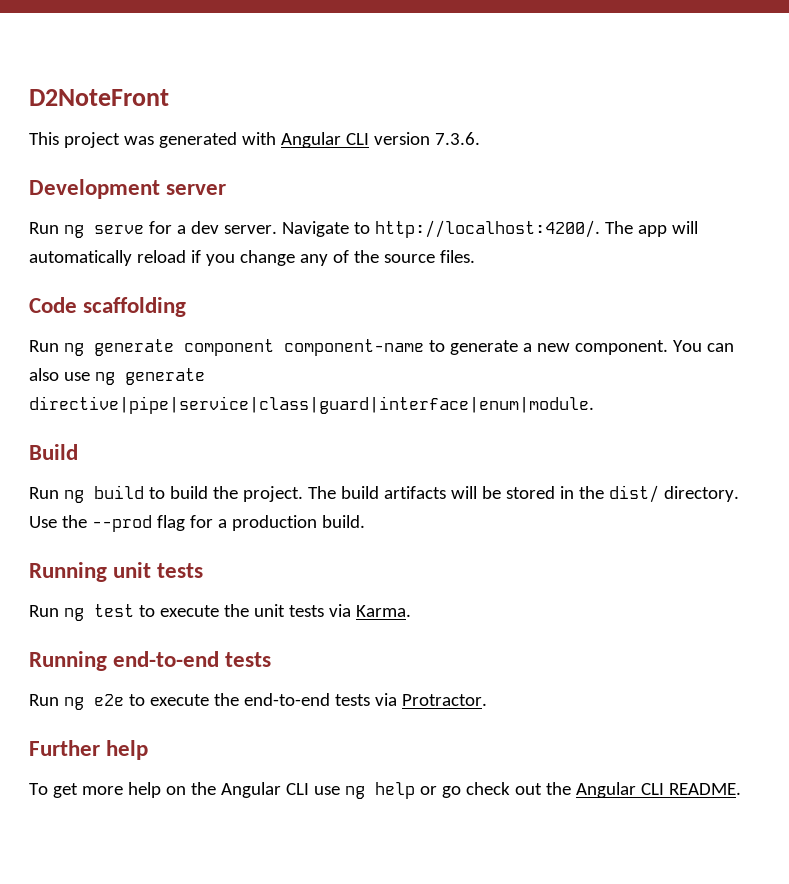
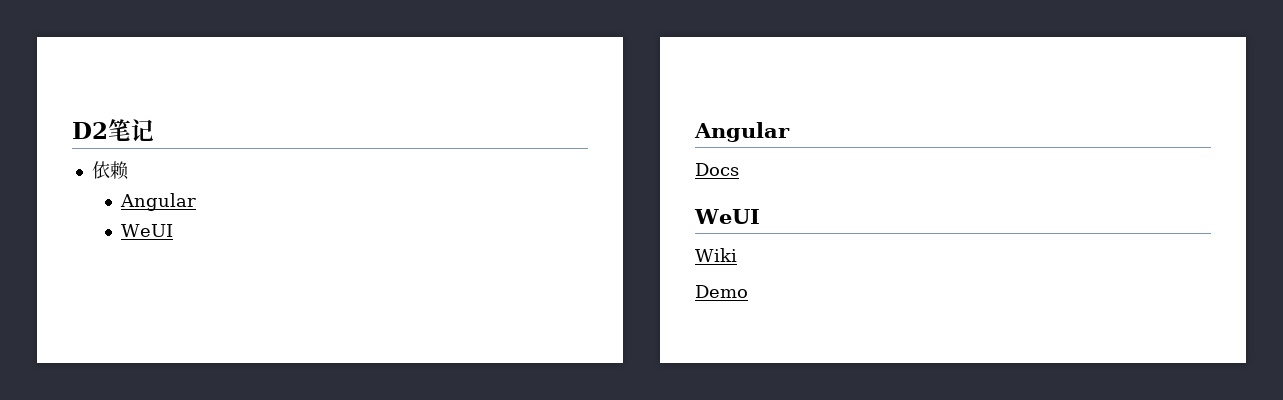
[29,89,169,106] [29,132,480,148] [29,179,227,199] [29,220,698,238] [29,250,475,266] [29,297,187,317] [29,339,734,356] [29,368,205,385] [29,396,594,414] [29,444,78,460] [29,485,739,503] [29,515,365,532] [29,562,204,582] [29,604,411,621] [29,651,272,671] [29,693,487,710] [29,740,149,760] [29,782,741,799] D2NoteFront // This project was generated with Angular CLI version 7.3.6. // Development server // Run ng serve for a dev server. Navigate to http://localhost:4200/. The app will automatically reload if you change any of the source files. // Code scaffolding // Run ng generate component component-name to generate a new component. You can also use ng generate directive|pipe|service|class|guard|interface|enum|module. // Build // Run ng build to build the project. The build artifacts will be stored in the dist/ directory. Use the --prod flag for a production build. // Running unit tests // Run ng test to execute the unit tests via Karma. // Running end-to-end tests // Run ng e2e to execute the end-to-end tests via Protractor. // Further help // To get more help on the Angular CLI use ng help or go check out the Angular CLI README. -> [72,119,154,142] [91,161,129,180] [120,193,197,211] [121,224,174,237] [694,122,790,142] [695,163,739,176] [694,209,760,224] [695,248,737,262] [695,285,748,298] D2笔记 // 依赖 // Angular // WeUI // Angular // Docs // WeUI // Wiki // Demo

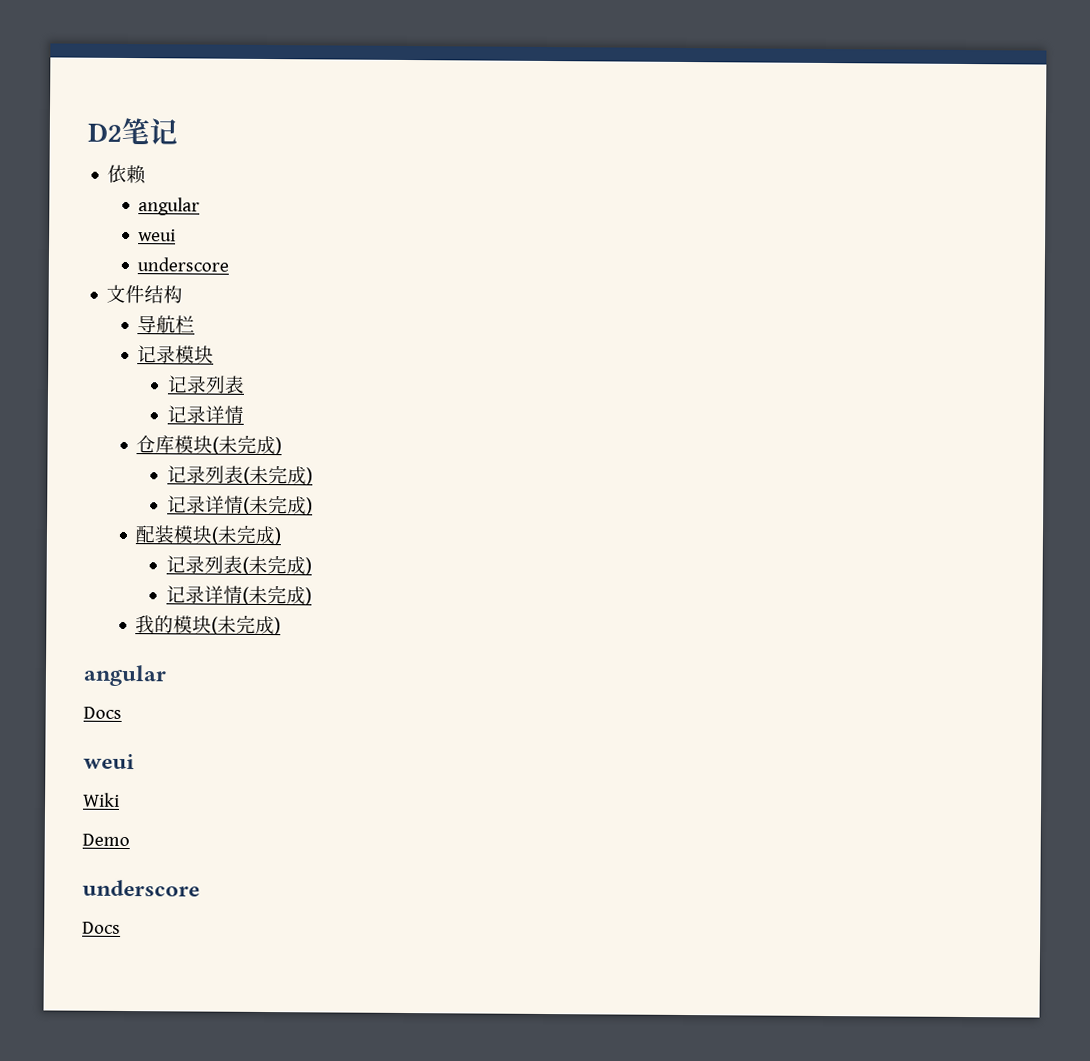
[120,193,197,211] [121,224,174,237] [694,122,790,142] Angular // WeUI // Angular -> [138,197,201,216] [138,229,177,242] [137,257,230,272] [106,284,184,304] [137,315,196,334] [137,345,215,364] [167,375,246,394] [167,405,245,424] [136,434,283,456] [167,465,314,486] [167,495,314,516] [135,524,283,546] [166,555,313,576] [166,585,313,606] [135,614,282,636] [83,664,167,687] angular // weui // underscore // 文件结构 // 导航栏 // 记录模块 // 记录列表 // 记录详情 // 仓库模块(未完成) // 记录列表(未完成) // 记录详情(未完成) // 配装模块(未完成) // 记录列表(未完成) // 记录详情(未完成) // 我的模块(未完成) // angular
[694,209,760,224] WeUI -> [83,753,135,770] weui
(748, 291) none -> [82,879,200,897] [82,921,121,934] // underscore // Docs

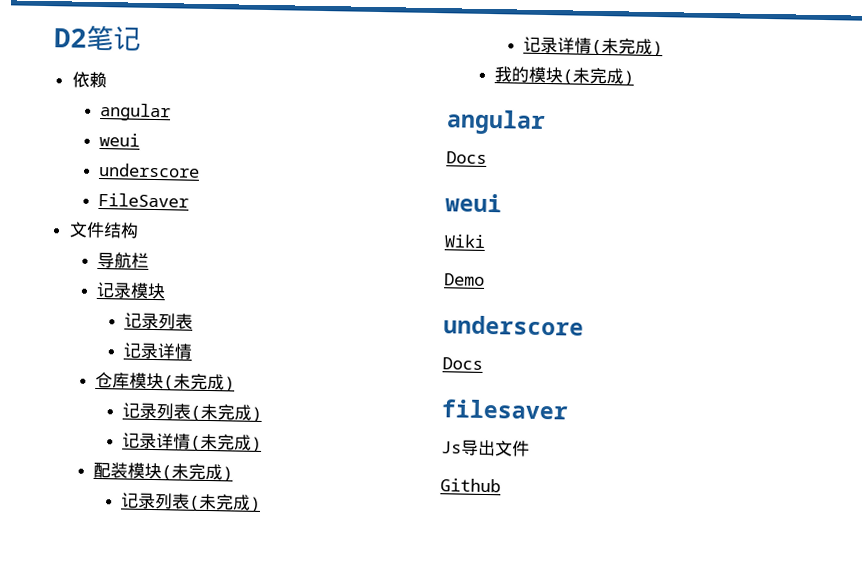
(230, 264) none -> [97,192,189,208] // FileSaver
(121, 927) none -> [441,399,569,420] [441,439,530,457] [440,478,501,493] // filesaver // Js导出文件 // Github

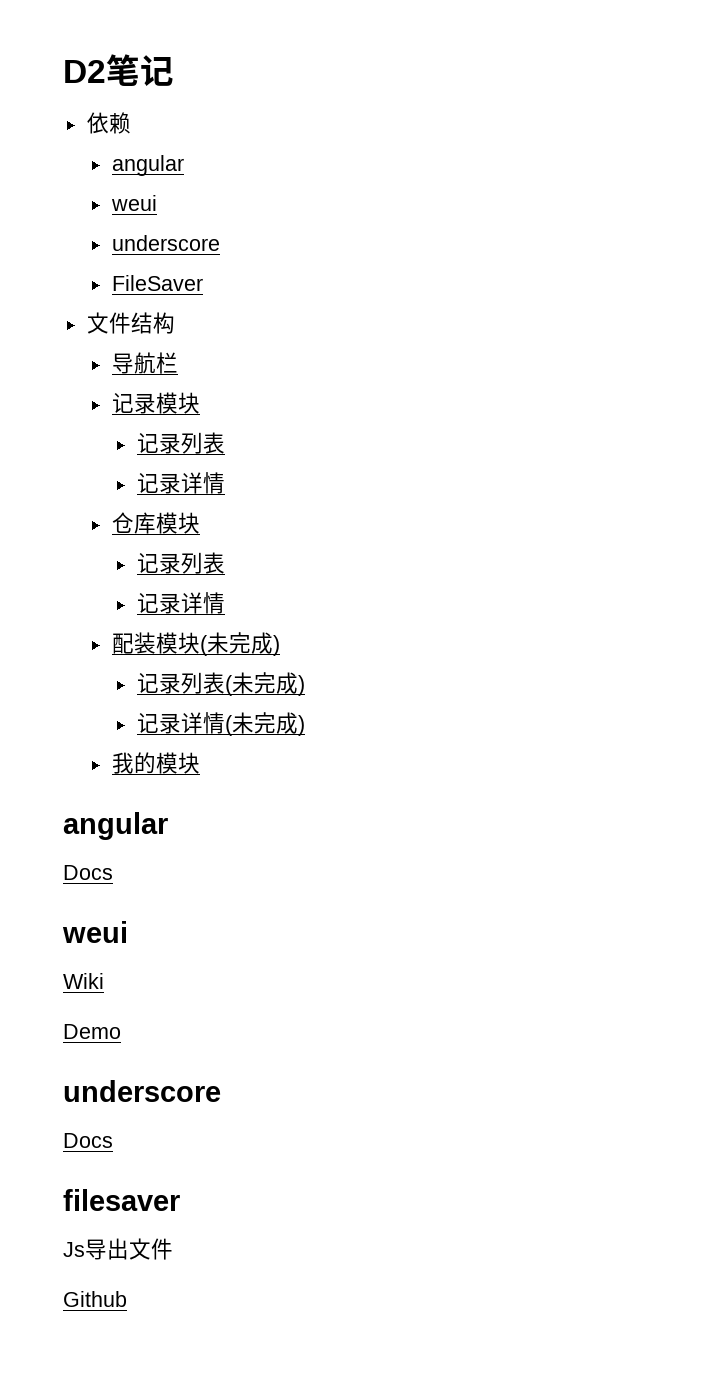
[162,373,235,392] [122,402,263,422] [122,432,263,452] (未完成) // 记录列表(未完成) // 记录详情(未完成) -> [136,552,225,574] [136,592,225,614] // 记录列表 // 记录详情
[561,67,634,86] (未完成) -> (200, 763) none

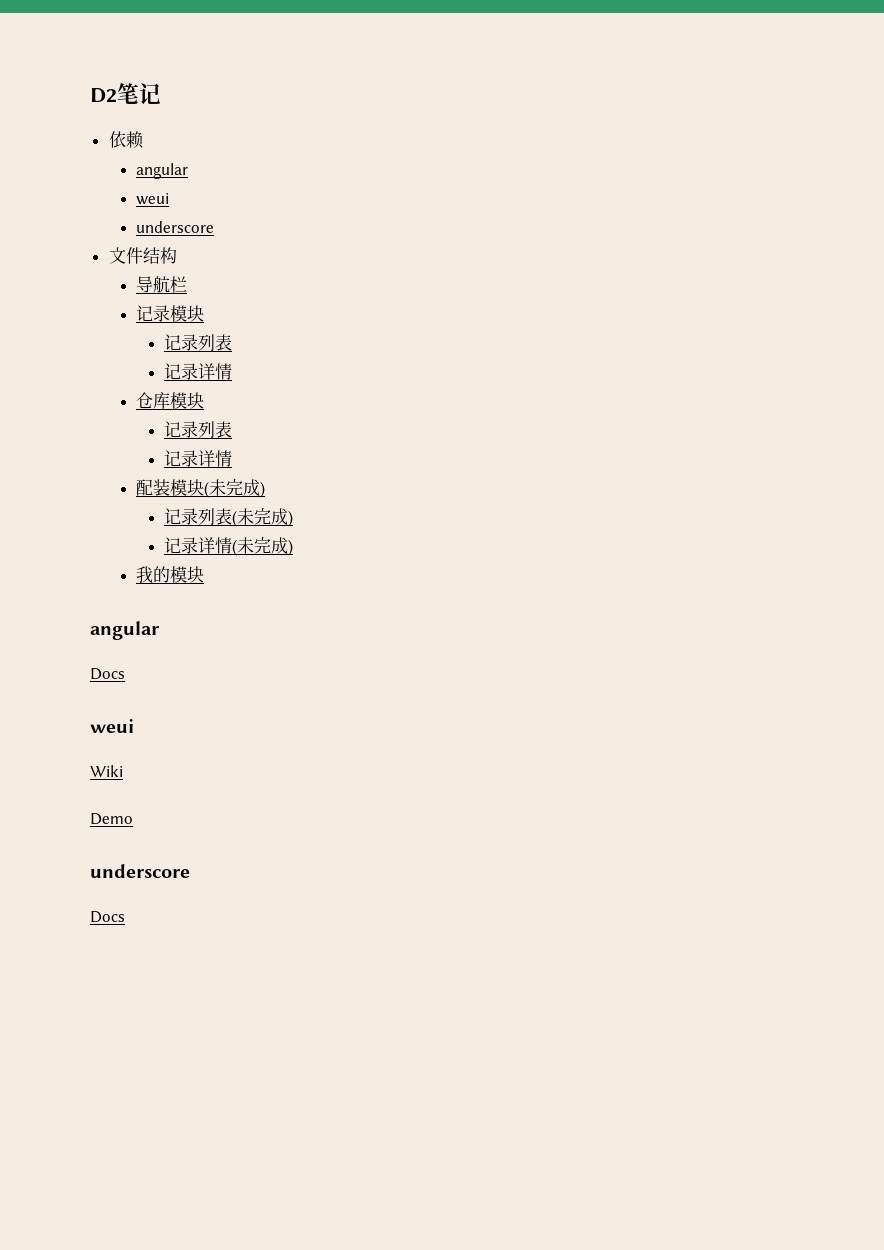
[111,275,203,291] // FileSaver -> (215, 227) none
[63,1189,180,1211] [63,1238,173,1260] [63,1291,127,1307] // filesaver // Js导出文件 // Github -> (125, 917) none

